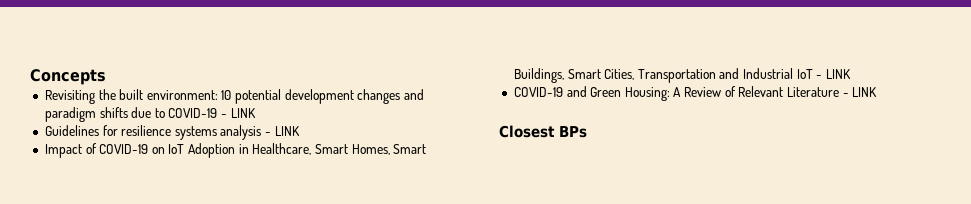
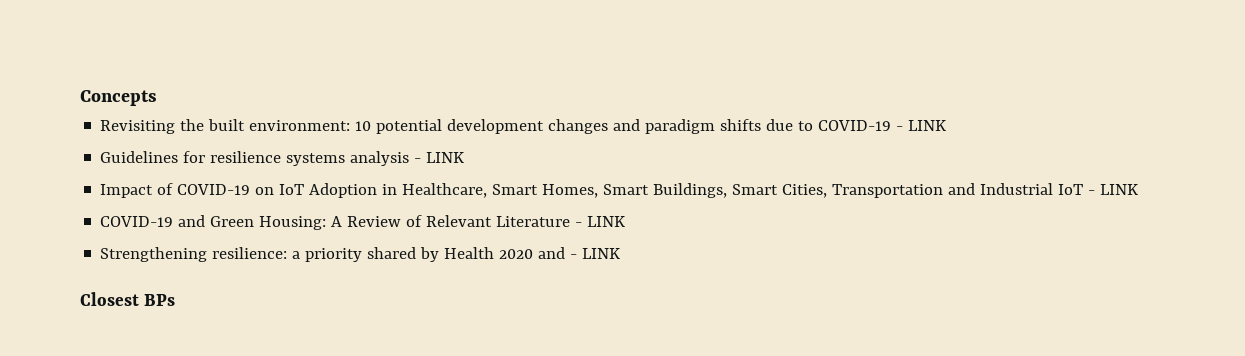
(878, 92) none -> [100,247,621,262] // Strengthening resilience: a priority shared by Health 2020 and - LINK

